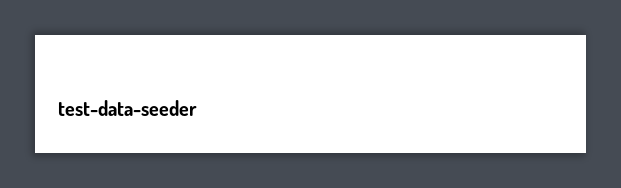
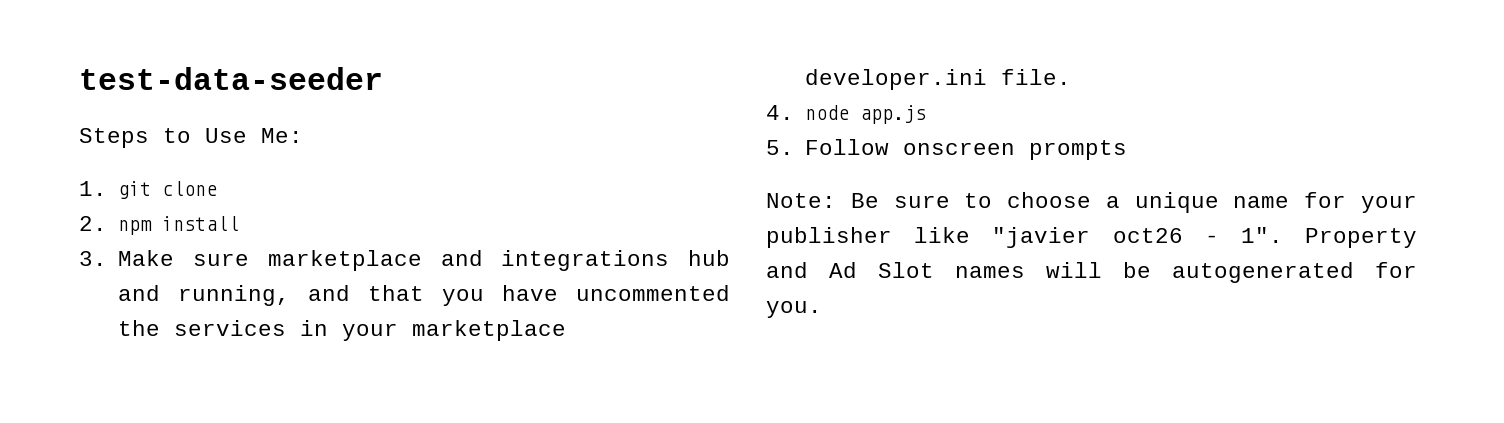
(197, 108) none -> [79,128,303,148] [79,181,218,199] [79,216,240,235] [79,250,730,271] [118,285,730,306] [118,320,567,341] [805,69,1072,90] [766,105,927,124] [766,139,1128,160] [766,192,1417,213] [766,227,1417,248] [766,262,1417,283] [766,301,822,318] // Steps to Use Me: // 1. git clone // 2. npm install // 3. Make sure marketplace and integrations hub and running, and that you have uncommented the services in your marketplace developer.ini file. // 4. node app.js // 5. Follow onscreen prompts // Note: Be sure to choose a unique name for your publisher like "javier oct26 - 1". Property and Ad Slot names will be autogenerated for you.

